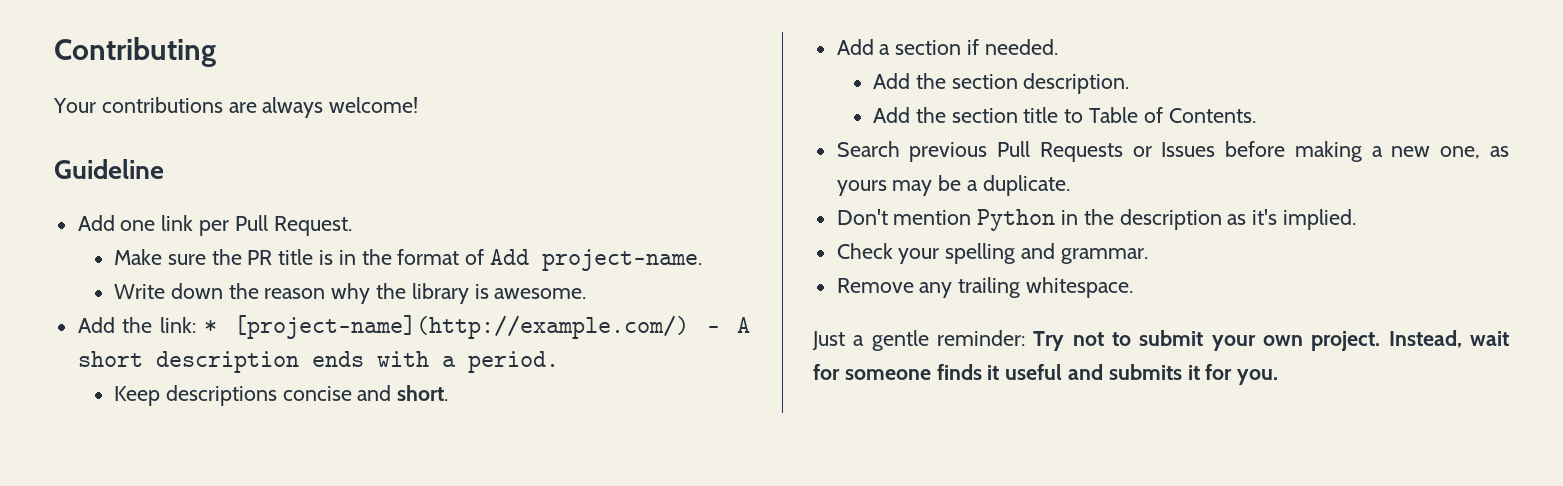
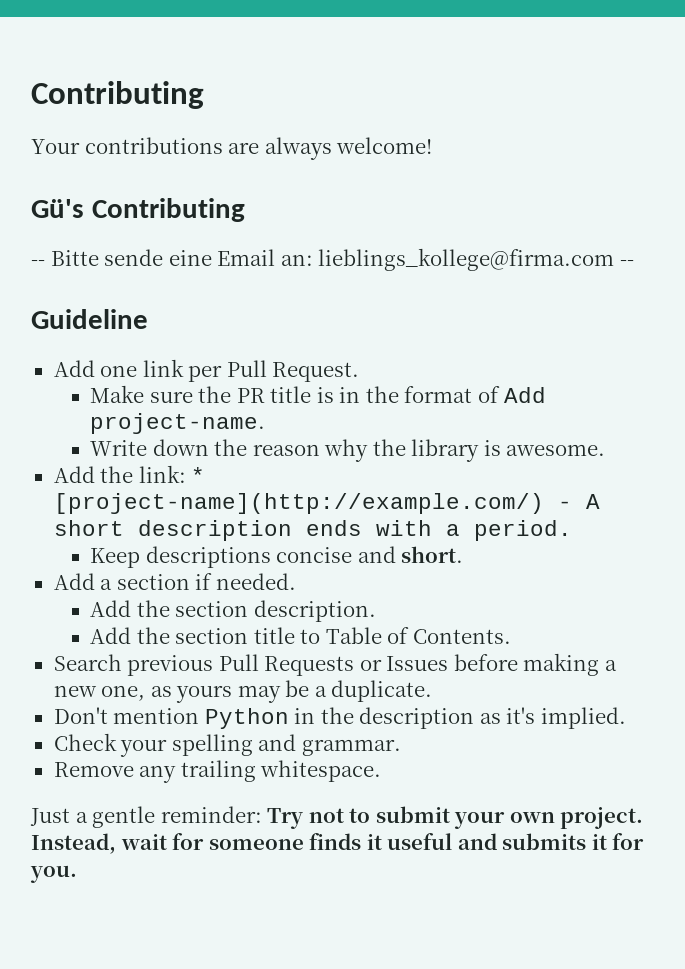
(419, 105) none -> [31,198,245,222] [31,248,634,271] // Gü's Contributing // -- Bitte sende eine Email an: lieblings_kollege@firma.com --

